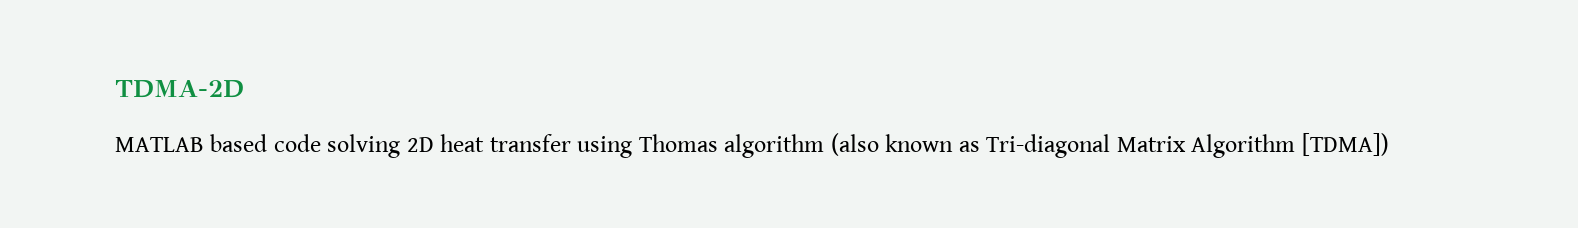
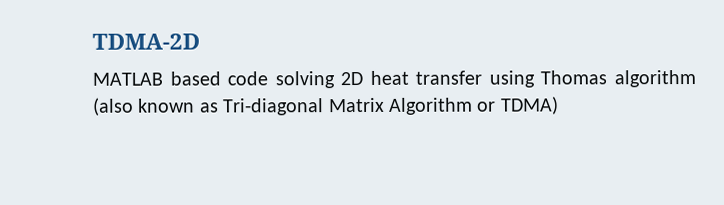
[1301,133,1389,156] [TDMA]) -> [476,96,559,115] or TDMA)

